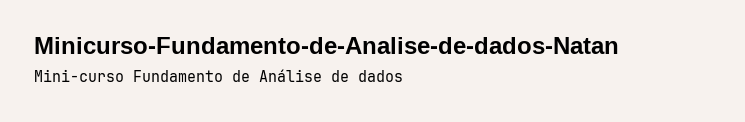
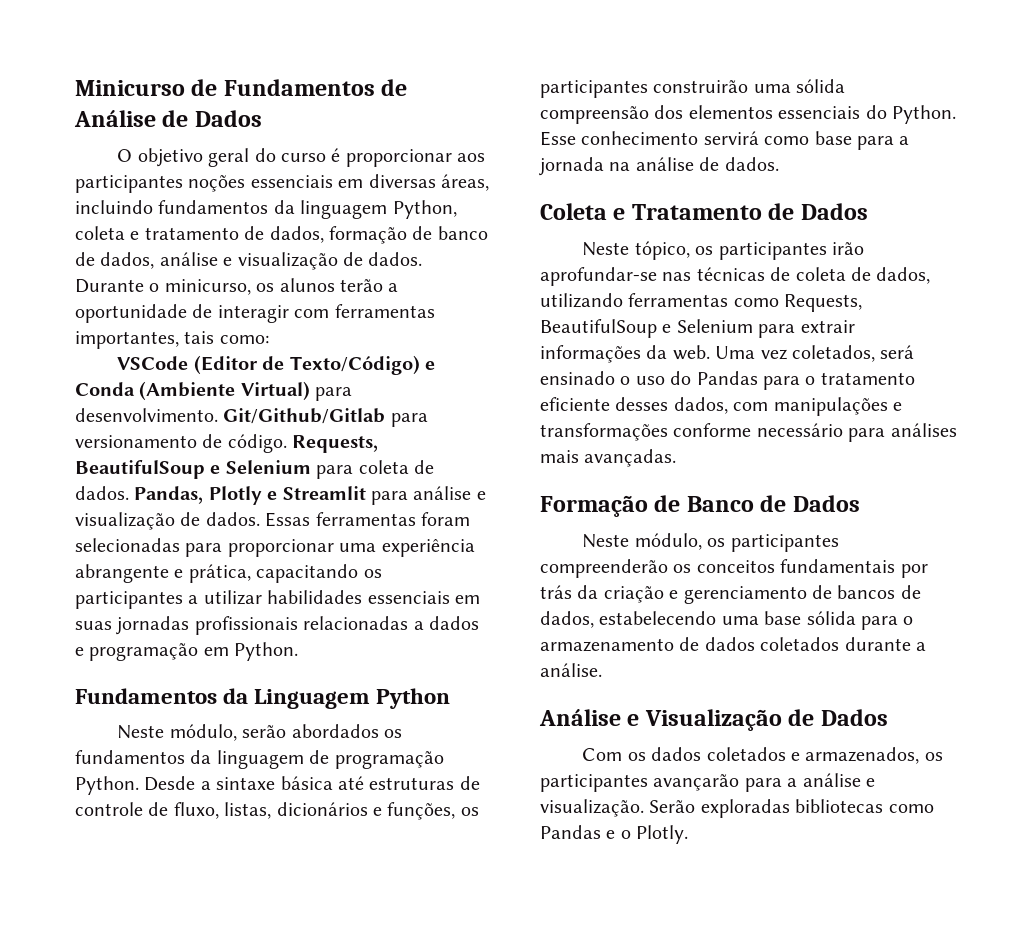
[34,37,619,54] [34,69,403,82] Minicurso-Fundamento-de-Analise-de-dados-Natan // Mini-curso Fundamento de Análise de dados -> [75,79,408,96] [74,110,262,127] [117,148,486,167] [75,174,489,193] [75,200,457,219] [75,226,488,244] [75,252,423,270] [75,278,399,295] [75,304,435,323] [75,331,269,349] [117,355,436,375] [75,381,353,401] [75,408,428,427] [75,434,379,453] [75,460,434,479] [75,486,486,505] [75,512,470,530] [75,538,475,557] [75,564,382,583] [75,590,480,609] [75,616,479,635] [75,642,299,661] [75,688,451,709] [117,724,403,741] [75,750,444,769] [75,776,480,795] [75,802,479,820] [540,79,846,98] [540,105,956,124] [540,131,910,150] [539,157,779,176] [540,203,868,220] [582,241,865,260] [540,267,931,286] [540,293,863,312] [540,319,855,338] [540,345,915,363] [540,371,915,390] [540,397,902,416] [540,423,957,442] [540,449,677,467] [540,495,860,517] [582,533,839,552] [540,559,928,578] [540,585,921,604] [540,611,914,630] [540,637,926,652] [540,663,602,677] [539,709,888,731] [582,747,943,764] [540,773,875,792] [540,799,934,818] [540,825,689,844] Minicurso de Fundamentos de Análise de Dados // O objetivo geral do curso é proporcionar aos participantes noções essenciais em diversas áreas, incluindo fundamentos da linguagem Python, coleta e tratamento de dados, formação de banco de dados, análise e visualização de dados. Durante o minicurso, os alunos terão a oportunidade de interagir com ferramentas importantes, tais como: // VSCode (Editor de Texto/Código) e Conda (Ambiente Virtual) para desenvolvimento. Git/Github/Gitlab para versionamento de código. Requests, BeautifulSoup e Selenium para coleta de dados. Pandas, Plotly e Streamlit para análise e visualização de dados. Essas ferramentas foram selecionadas para proporcionar uma experiência abrangente e prática, capacitando os participantes a utilizar habilidades essenciais em suas jornadas profissionais relacionadas a dados e programação em Python. // Fundamentos da Linguagem Python // Neste módulo, serão abordados os fundamentos da linguagem de programação Python. Desde a sintaxe básica até estruturas de controle de fluxo, listas, dicionários e funções, os participantes construirão uma sólida compreensão dos elementos essenciais do Python. Esse conhecimento servirá como base para a jornada na análise de dados. // Coleta e Tratamento de Dados // Neste tópico, os participantes irão aprofundar-se nas técnicas de coleta de dados, utilizando ferramentas como Requests, BeautifulSoup e Selenium para extrair informações da web. Uma vez coletados, será ensinado o uso do Pandas para o tratamento eficiente desses dados, com manipulações e transformações conforme necessário para análises mais avançadas. // Formação de Banco de Dados // Neste módulo, os participantes compreenderão os conceitos fundamentais por trás da criação e gerenciamento de bancos de dados, estabelecendo uma base sólida para o armazenamento de dados coletados durante a análise. // Análise e Visualização de Dados // Com os dados coletados e armazenados, os participantes avançarão para a análise e visualização. Serão exploradas bibliotecas como Pandas e o Plotly.

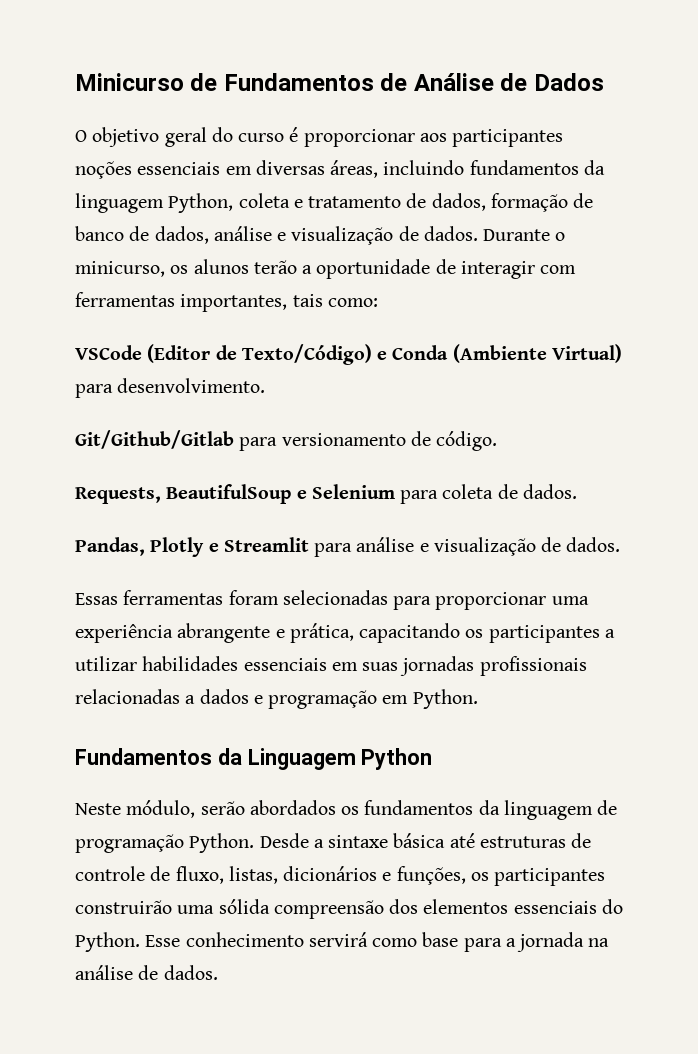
(218, 415) none -> (266, 385) //
(287, 443) none -> (498, 441) //
(129, 493) none -> (577, 491) //
(260, 519) none -> (621, 544) //
[540,203,868,220] [582,241,865,260] [540,267,931,286] [540,293,863,312] [540,319,855,338] [540,345,915,363] [540,371,915,390] [540,397,902,416] [540,423,957,442] [540,449,677,467] [540,495,860,517] [582,533,839,552] [540,559,928,578] [540,585,921,604] [540,611,914,630] [540,637,926,652] [540,663,602,677] [539,709,888,731] [582,747,943,764] [540,773,875,792] [540,799,934,818] [540,825,689,844] // Coleta e Tratamento de Dados // Neste tópico, os participantes irão aprofundar-se nas técnicas de coleta de dados, utilizando ferramentas como Requests, BeautifulSoup e Selenium para extrair informações da web. Uma vez coletados, será ensinado o uso do Pandas para o tratamento eficiente desses dados, com manipulações e transformações conforme necessário para análises mais avançadas. // Formação de Banco de Dados // Neste módulo, os participantes compreenderão os conceitos fundamentais por trás da criação e gerenciamento de bancos de dados, estabelecendo uma base sólida para o armazenamento de dados coletados durante a análise. // Análise e Visualização de Dados // Com os dados coletados e armazenados, os participantes avançarão para a análise e visualização. Serão exploradas bibliotecas como Pandas e o Plotly. -> (218, 972) none

